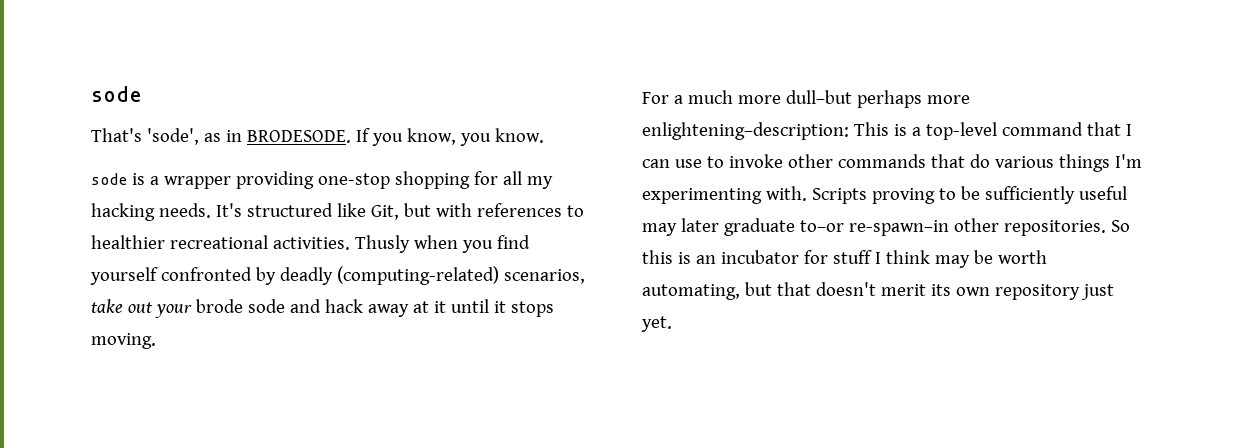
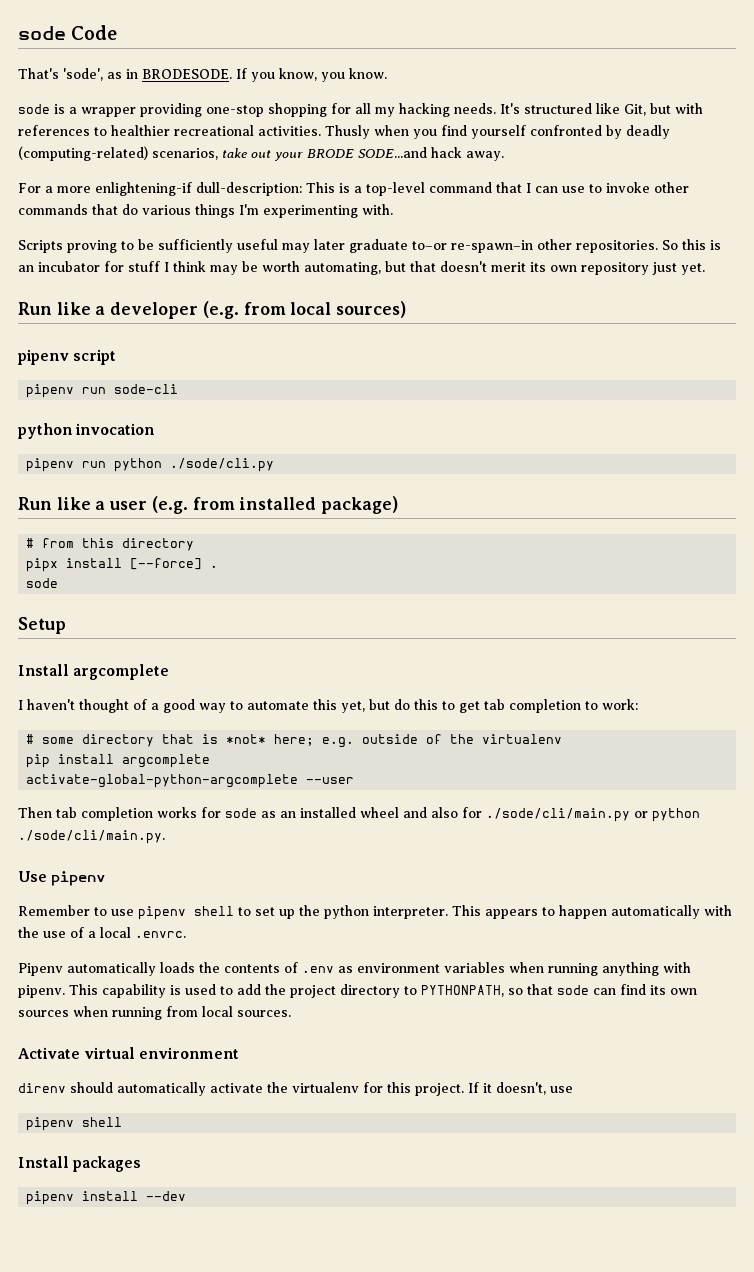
[91,86,142,102] sode -> [18,25,118,40] sode Code
[195,299,554,317] [91,333,156,349] [642,90,970,108] [642,122,849,140] brode sode and hack away at it until it stops moving. // For a much more dull–but perhaps more enlightening–description: -> [307,147,504,161] [18,182,302,196] BRODE SODE...and hack away. // For a more enlightening-if dull-description:
(807, 193) none -> (393, 209) //
(672, 324) none -> [18,301,407,319] [18,349,117,365] [26,384,179,398] [18,423,155,439] [26,458,275,472] [18,496,399,514] [26,538,195,551] [26,558,219,572] [26,578,59,588] [18,617,66,634] [18,664,170,680] [18,699,638,713] [26,734,563,748] [26,754,211,768] [26,774,355,788] [18,807,700,822] [18,830,165,844] [18,871,106,886] [18,905,732,920] [18,927,186,938] [18,962,691,976] [18,984,697,998] [18,1006,291,1020] [18,1047,240,1059] [18,1082,573,1096] [26,1117,123,1131] [18,1156,142,1172] [26,1191,187,1205] // Run like a developer (e.g. from local sources) // pipenv script // pipenv run sode-cli // python invocation // pipenv run python ./sode/cli.py // Run like a user (e.g. from installed package) // # from this directory // pipx install [--force] . // sode // Setup // Install argcomplete // I haven't thought of a good way to automate this yet, but do this to get tab completion to work: // # some directory that is *not* here; e.g. outside of the virtualenv // pip install argcomplete // activate-global-python-argcomplete --user // Then tab completion works for sode as an installed wheel and also for ./sode/cli/main.py or python ./sode/cli/main.py. // Use pipenv // Remember to use pipenv shell to set up the python interpreter. This appears to happen automatically with the use of a local .envrc. // Pipenv automatically loads the contents of .env as environment variables when running anything with pipenv. This capability is used to add the project directory to PYTHONPATH, so that sode can find its own sources when running from local sources. // Activate virtual environment // direnv should automatically activate the virtualenv for this project. If it doesn't, use // pipenv shell // Install packages // pipenv install --dev

